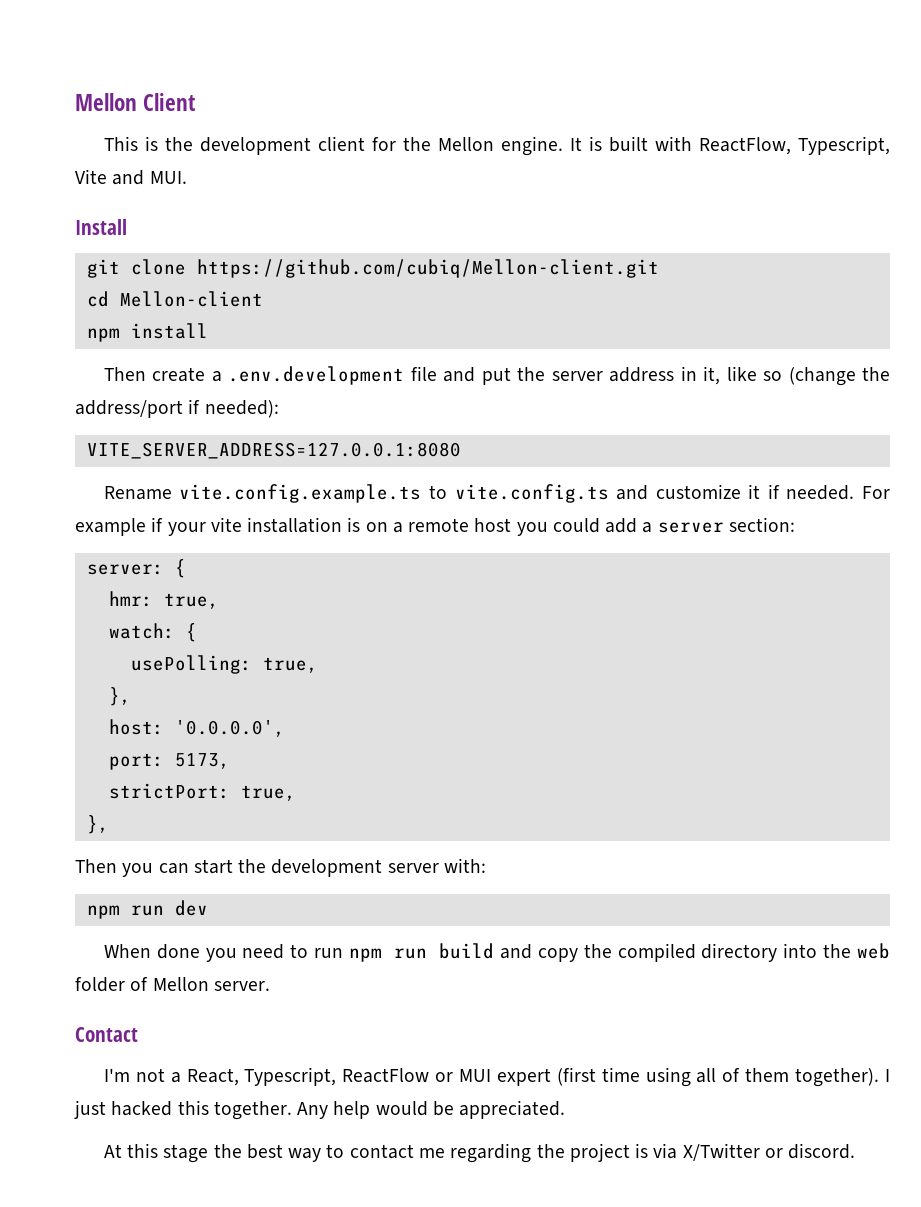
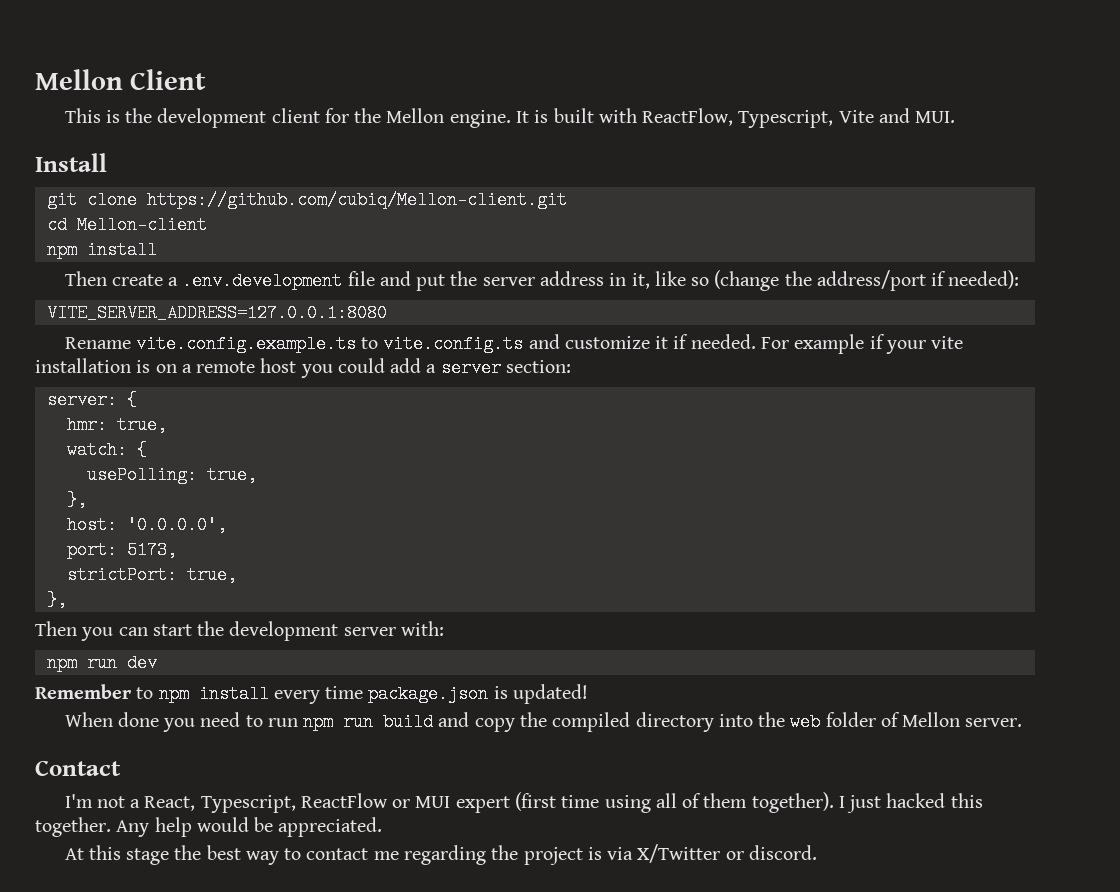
(208, 908) none -> [35,684,588,704] // Remember to npm install every time package.json is updated!

